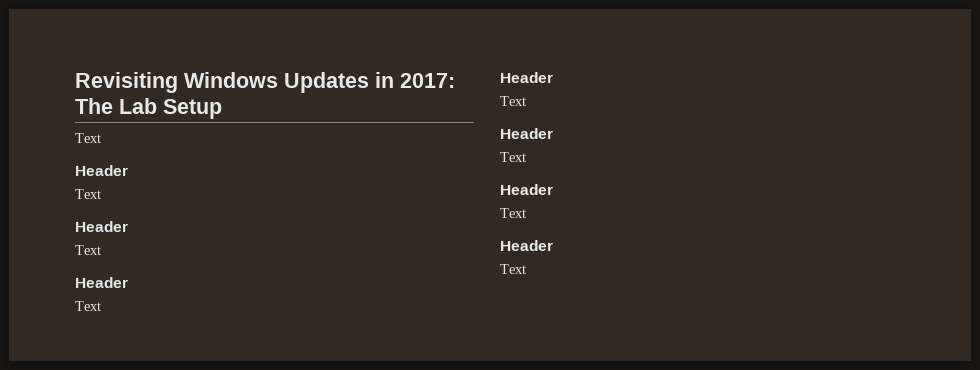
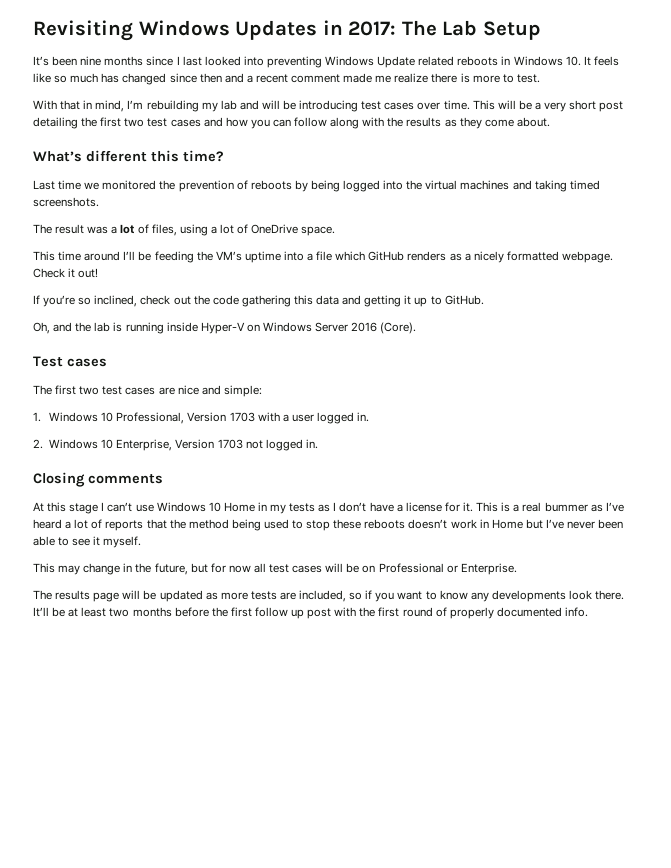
[75,133,101,143] [75,165,128,176] [75,189,101,199] [75,221,128,232] [75,245,101,255] [75,277,128,288] [75,301,101,311] [500,72,553,83] [500,96,526,106] [500,128,553,139] [500,152,526,162] [500,184,553,195] [500,208,526,218] [500,240,553,251] [500,264,526,274] Text // Header // Text // Header // Text // Header // Text // Header // Text // Header // Text // Header // Text // Header // Text -> [33,56,619,68] [33,73,540,85] [33,100,624,112] [33,117,550,129] [33,150,224,162] [33,180,600,192] [33,197,99,207] [33,224,336,236] [33,251,613,263] [33,268,99,278] [33,295,484,307] [33,322,417,334] [33,356,107,367] [33,385,262,397] [33,412,370,424] [33,439,318,451] [33,472,163,487] [33,502,624,514] [33,519,624,531] [33,536,142,548] [33,563,517,575] [33,590,625,602] [33,607,588,619] It’s been nine months since I last looked into preventing Windows Update related reboots in Windows 10. It feels like so much has changed since then and a recent comment made me realize there is more to test. // With that in mind, I’m rebuilding my lab and will be introducing test cases over time. This will be a very short post detailing the first two test cases and how you can follow along with the results as they come about. // What’s different this time? // Last time we monitored the prevention of reboots by being logged into the virtual machines and taking timed screenshots. // The result was a lot of files, using a lot of OneDrive space. // This time around I’ll be feeding the VM’s uptime into a file which GitHub renders as a nicely formatted webpage. Check it out! // If you’re so inclined, check out the code gathering this data and getting it up to GitHub. // Oh, and the lab is running inside Hyper-V on Windows Server 2016 (Core). // Test cases // The first two test cases are nice and simple: // 1. Windows 10 Professional, Version 1703 with a user logged in. // 2. Windows 10 Enterprise, Version 1703 not logged in. // Closing comments // At this stage I can’t use Windows 10 Home in my tests as I don’t have a license for it. This is a real bummer as I’ve heard a lot of reports that the method being used to stop these reboots doesn’t work in Home but I’ve never been able to see it myself. // This may change in the future, but for now all test cases will be on Professional or Enterprise. // The results page will be updated as more tests are included, so if you want to know any developments look there. It’ll be at least two months before the first follow up post with the first round of properly documented info.

